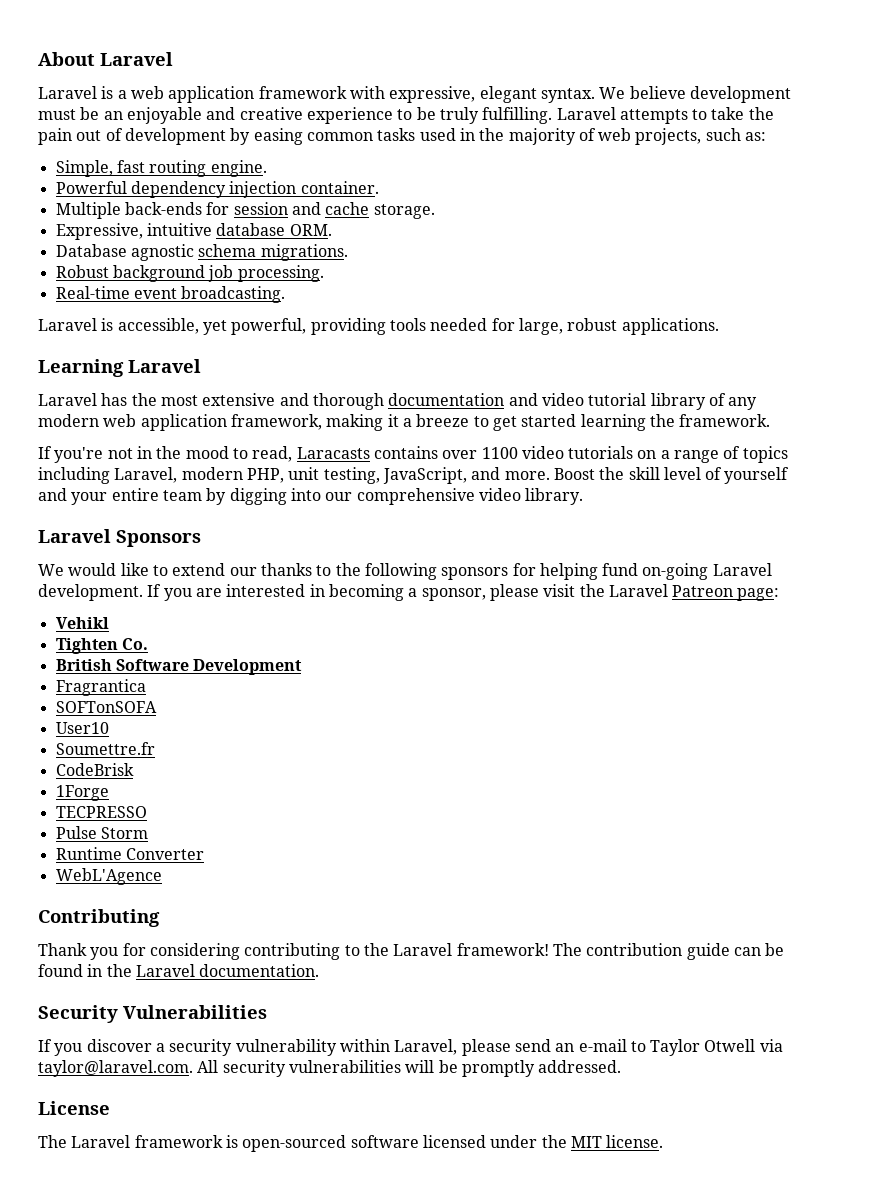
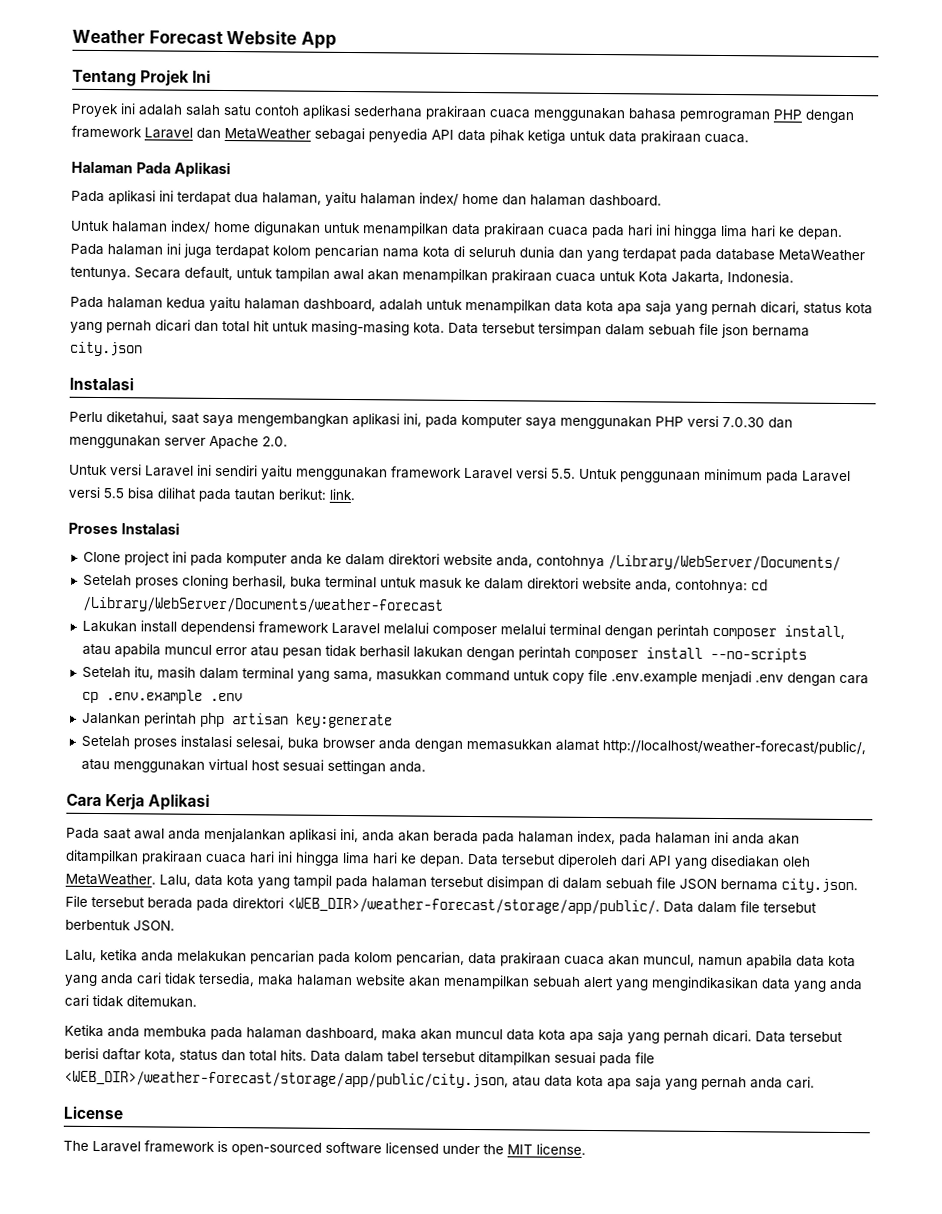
[38,52,173,66] [38,86,791,103] [38,107,774,124] [38,128,767,145] [55,160,267,177] [55,181,379,198] [55,202,435,219] [55,223,332,240] [55,244,348,261] [55,265,324,282] [55,286,286,303] [38,318,719,335] [38,359,201,377] [38,393,758,410] [38,414,771,431] [38,446,788,463] [38,467,790,484] [38,488,584,505] [38,529,201,547] [38,563,772,580] [38,584,780,601] [55,617,109,629] [55,638,148,654] [55,659,303,675] [55,679,146,696] [55,701,157,713] [55,722,109,734] [55,742,155,755] [55,763,134,776] [55,785,109,801] [55,806,147,818] [55,826,148,839] [55,847,204,860] [55,868,162,885] [38,909,160,927] [38,943,785,960] [38,964,320,977] [38,1005,267,1023] [38,1039,783,1056] [38,1060,622,1077] About Laravel // Laravel is a web application framework with expressive, elegant syntax. We believe development must be an enjoyable and creative experience to be truly fulfilling. Laravel attempts to take the pain out of development by easing common tasks used in the majority of web projects, such as: // Simple, fast routing engine. // Powerful dependency injection container. // Multiple back-ends for session and cache storage. // Expressive, intuitive database ORM. // Database agnostic schema migrations. // Robust background job processing. // Real-time event broadcasting. // Laravel is accessible, yet powerful, providing tools needed for large, robust applications. // Learning Laravel // Laravel has the most extensive and thorough documentation and video tutorial library of any modern web application framework, making it a breeze to get started learning the framework. // If you're not in the mood to read, Laracasts contains over 1100 video tutorials on a range of topics including Laravel, modern PHP, unit testing, JavaScript, and more. Boost the skill level of yourself and your entire team by digging into our comprehensive video library. // Laravel Sponsors // We would like to extend our thanks to the following sponsors for helping fund on-going Laravel development. If you are interested in becoming a sponsor, please visit the Laravel Patreon page: // Vehikl // Tighten Co. // British Software Development // Fragrantica // SOFTonSOFA // User10 // Soumettre.fr // CodeBrisk // 1Forge // TECPRESSO // Pulse Storm // Runtime Converter // WebL'Agence // Contributing // Thank you for considering contributing to the Laravel framework! The contribution guide can be found in the Laravel documentation. // Security Vulnerabilities // If you discover a security vulnerability within Laravel, please send an e-mail to Taylor Otwell via taylor@laravel.com. All security vulnerabilities will be promptly addressed. -> [72,29,337,49] [72,69,212,87] [71,103,855,124] [71,125,749,145] [71,161,231,178] [71,190,662,207] [71,220,843,240] [70,243,865,262] [70,266,794,285] [70,296,873,316] [70,319,810,339] [70,341,143,357] [69,376,134,391] [69,411,793,430] [69,434,288,450] [69,464,851,484] [68,486,355,503] [68,522,180,535] [82,551,841,571] [82,574,768,594] [81,596,444,614] [81,620,845,640] [81,643,807,663] [81,666,869,686] [81,689,243,704] [81,712,393,729] [80,735,866,756] [80,758,426,775] [66,793,211,811] [66,827,800,846] [65,849,811,869] [65,873,858,894] [65,895,817,915] [65,919,175,932] [65,949,856,969] [64,972,863,992] [64,994,197,1008] [64,1024,843,1044] [64,1047,655,1067] [64,1070,815,1091] Weather Forecast Website App // Tentang Projek Ini // Proyek ini adalah salah satu contoh aplikasi sederhana prakiraan cuaca menggunakan bahasa pemrograman PHP dengan framework Laravel dan MetaWeather sebagai penyedia API data pihak ketiga untuk data prakiraan cuaca. // Halaman Pada Aplikasi // Pada aplikasi ini terdapat dua halaman, yaitu halaman index/ home dan halaman dashboard. // Untuk halaman index/ home digunakan untuk menampilkan data prakiraan cuaca pada hari ini hingga lima hari ke depan. Pada halaman ini juga terdapat kolom pencarian nama kota di seluruh dunia dan yang terdapat pada database MetaWeather tentunya. Secara default, untuk tampilan awal akan menampilkan prakiraan cuaca untuk Kota Jakarta, Indonesia. // Pada halaman kedua yaitu halaman dashboard, adalah untuk menampilkan data kota apa saja yang pernah dicari, status kota yang pernah dicari dan total hit untuk masing-masing kota. Data tersebut tersimpan dalam sebuah file json bernama city.json // Instalasi // Perlu diketahui, saat saya mengembangkan aplikasi ini, pada komputer saya menggunakan PHP versi 7.0.30 dan menggunakan server Apache 2.0. // Untuk versi Laravel ini sendiri yaitu menggunakan framework Laravel versi 5.5. Untuk penggunaan minimum pada Laravel versi 5.5 bisa dilihat pada tautan berikut: link. // Proses Instalasi // Clone project ini pada komputer anda ke dalam direktori website anda, contohnya /Library/WebServer/Documents/ // Setelah proses cloning berhasil, buka terminal untuk masuk ke dalam direktori website anda, contohnya: cd /Library/WebServer/Documents/weather-forecast // Lakukan install dependensi framework Laravel melalui composer melalui terminal dengan perintah composer install, atau apabila muncul error atau pesan tidak berhasil lakukan dengan perintah composer install --no-scripts // Setelah itu, masih dalam terminal yang sama, masukkan command untuk copy file .env.example menjadi .env dengan cara cp .env.example .env // Jalankan perintah php artisan key:generate // Setelah proses instalasi selesai, buka browser anda dengan memasukkan alamat http://localhost/weather-forecast/public/, atau menggunakan virtual host sesuai settingan anda. // Cara Kerja Aplikasi // Pada saat awal anda menjalankan aplikasi ini, anda akan berada pada halaman index, pada halaman ini anda akan ditampilkan prakiraan cuaca hari ini hingga lima hari ke depan. Data tersebut diperoleh dari API yang disediakan oleh MetaWeather. Lalu, data kota yang tampil pada halaman tersebut disimpan di dalam sebuah file JSON bernama city.json. File tersebut berada pada direktori <WEB_DIR>/weather-forecast/storage/app/public/. Data dalam file tersebut berbentuk JSON. // Lalu, ketika anda melakukan pencarian pada kolom pencarian, data prakiraan cuaca akan muncul, namun apabila data kota yang anda cari tidak tersedia, maka halaman website akan menampilkan sebuah alert yang mengindikasikan data yang anda cari tidak ditemukan. // Ketika anda membuka pada halaman dashboard, maka akan muncul data kota apa saja yang pernah dicari. Data tersebut berisi daftar kota, status dan total hits. Data dalam tabel tersebut ditampilkan sesuai pada file <WEB_DIR>/weather-forecast/storage/app/public/city.json, atau data kota apa saja yang pernah anda cari.

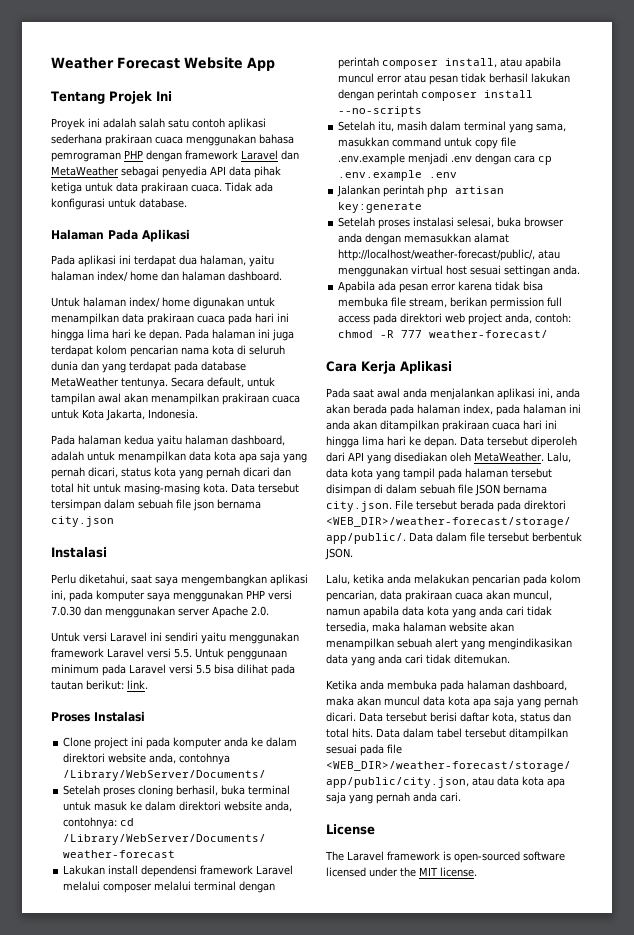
(749, 138) none -> [224,182,273,192] [51,198,187,210] Tidak ada konfigurasi untuk database.
(426, 767) none -> [338,281,544,293] [338,297,563,309] [338,313,572,325] [338,330,549,338] // Apabila ada pesan error karena tidak bisa membuka file stream, berikan permission full access pada direktori web project anda, contoh: chmod -R 777 weather-forecast/

